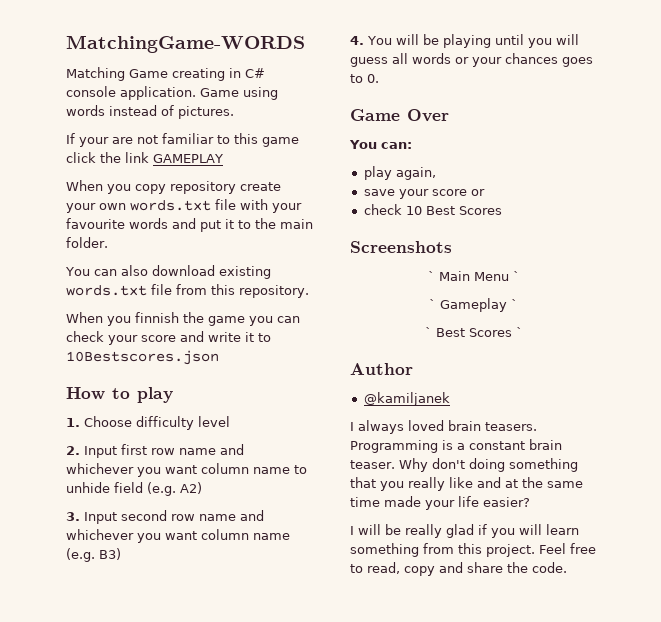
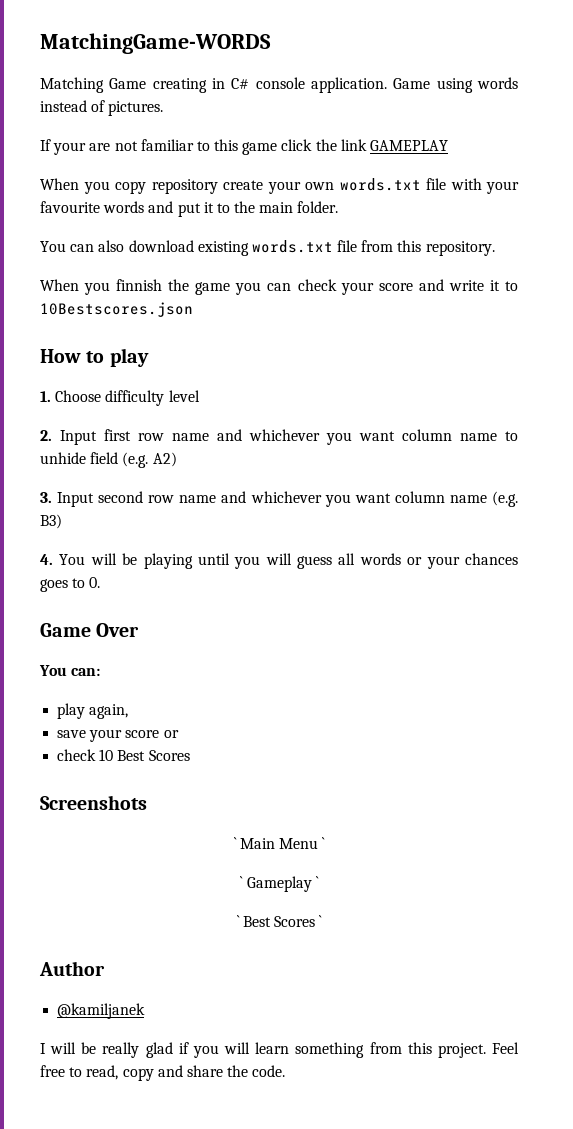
[350,420,537,434] [350,439,562,453] [350,458,578,472] [350,477,583,491] [350,496,530,510] // I always loved brain teasers. Programming is a constant brain teaser. Why don't doing something that you really like and at the same time made your life easier? -> (146, 1011) none

